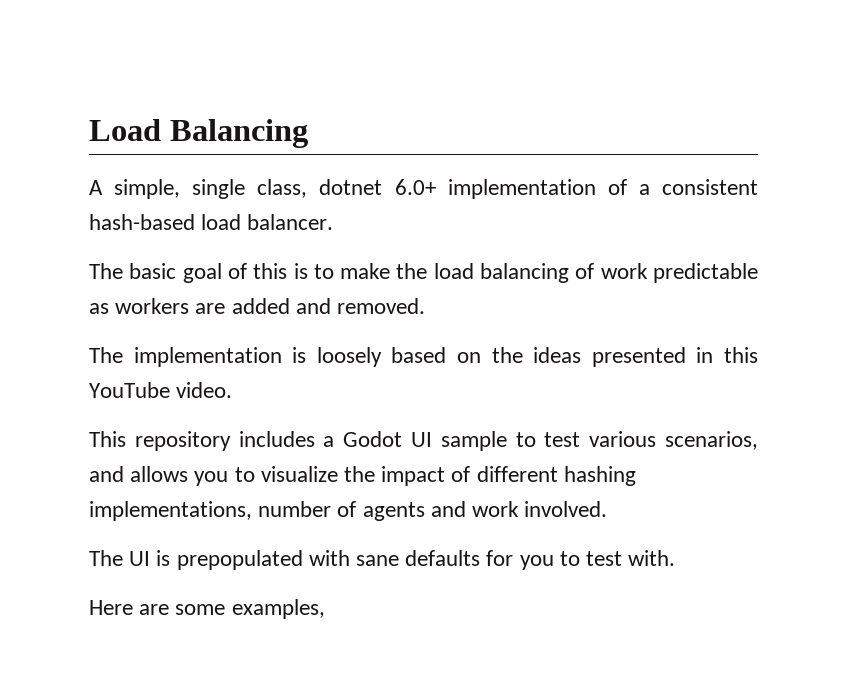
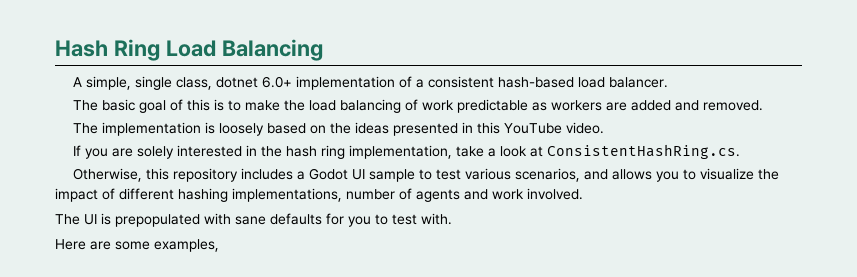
(89, 130) none -> [55,39,160,61] Hash Ring
[89,431,126,447] This -> [73,144,741,159] [73,168,170,182] If you are solely interested in the hash ring implementation, take a look at ConsistentHashRing.cs. // Otherwise, this

